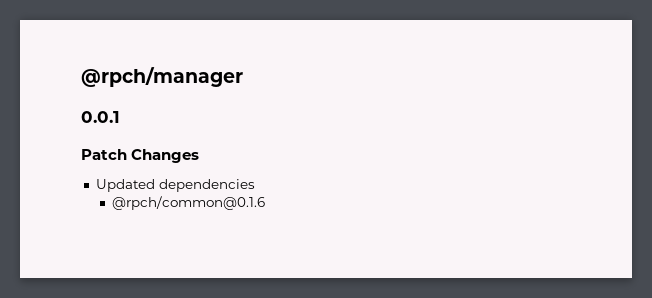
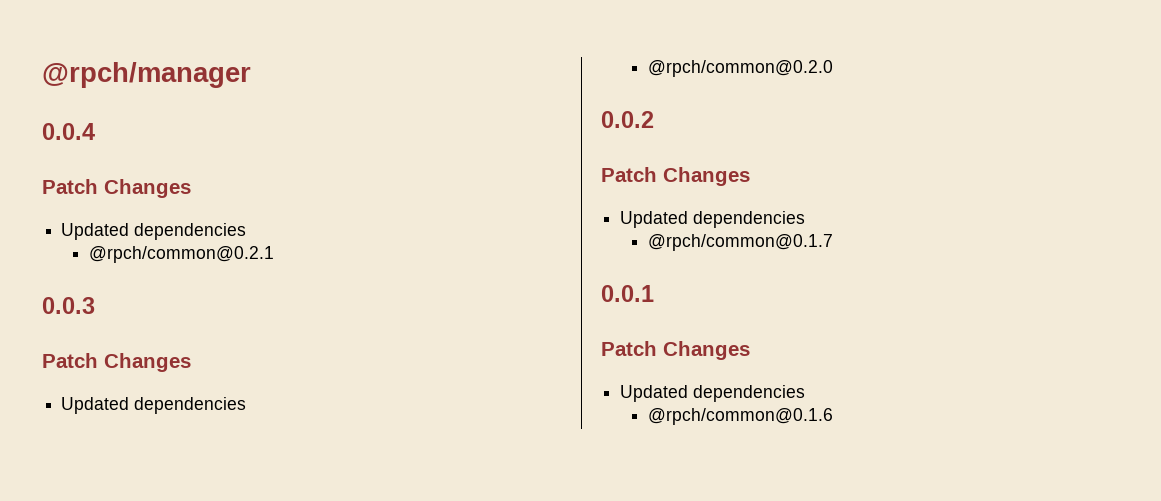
(243, 77) none -> [42,123,95,140] [42,179,191,198] [61,223,247,240] [89,246,275,263] [42,297,95,314] [42,353,191,372] [61,397,247,414] [648,60,834,77] [601,111,654,128] [601,167,750,186] [620,211,806,228] [648,234,834,251] // 0.0.4 // Patch Changes // Updated dependencies // @rpch/common@0.2.1 // 0.0.3 // Patch Changes // Updated dependencies // @rpch/common@0.2.0 // 0.0.2 // Patch Changes // Updated dependencies // @rpch/common@0.1.7

